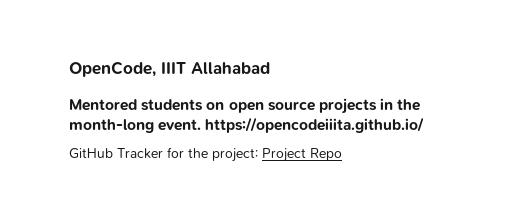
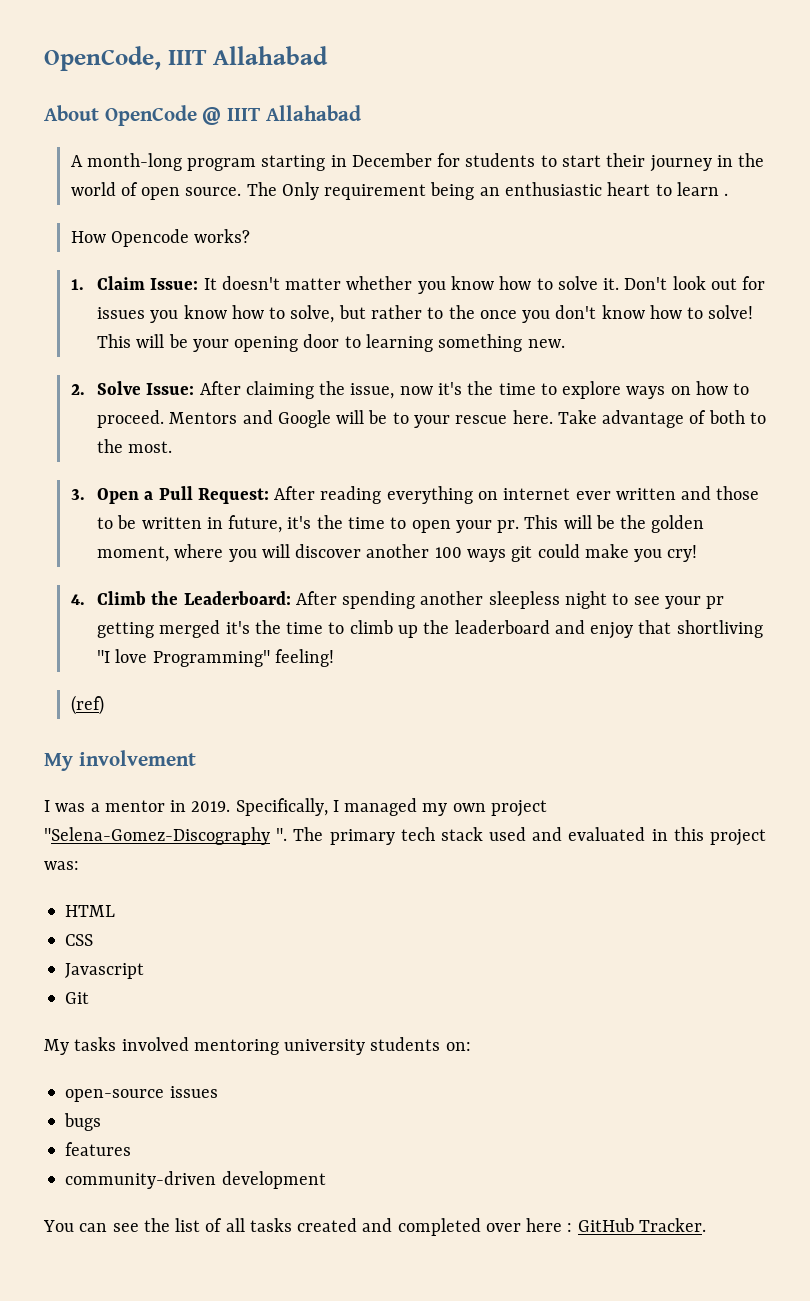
[69,98,421,114] [69,117,425,133] [69,147,342,162] Mentored students on open source projects in the month-long event. https://opencodeiiita.github.io/ // GitHub Tracker for the project: Project Repo -> [44,105,361,126] [70,153,765,172] [70,182,729,200] [70,229,251,247] [70,276,766,294] [97,305,754,323] [97,334,565,352] [70,381,750,399] [97,410,766,428] [97,439,173,453] [70,486,760,504] [97,515,705,533] [97,544,698,562] [70,591,725,609] [97,620,763,639] [97,649,334,667] [70,695,104,715] [44,750,196,771] [44,798,547,817] [44,827,766,846] [44,861,79,870] [65,905,116,917] [65,934,94,946] [65,963,145,979] [65,992,90,1004] [44,1037,471,1055] [65,1086,218,1102] [64,1113,102,1131] [65,1142,132,1156] [65,1171,326,1189] [43,1218,706,1236] About OpenCode @ IIIT Allahabad // A month-long program starting in December for students to start their journey in the world of open source. The Only requirement being an enthusiastic heart to learn . // How Opencode works? // 1. Claim Issue: It doesn't matter whether you know how to solve it. Don't look out for issues you know how to solve, but rather to the once you don't know how to solve! This will be your opening door to learning something new. // 2. Solve Issue: After claiming the issue, now it's the time to explore ways on how to proceed. Mentors and Google will be to your rescue here. Take advantage of both to the most. // 3. Open a Pull Request: After reading everything on internet ever written and those to be written in future, it's the time to open your pr. This will be the golden moment, where you will discover another 100 ways git could make you cry! // 4. Climb the Leaderboard: After spending another sleepless night to see your pr getting merged it's the time to climb up the leaderboard and enjoy that shortliving "I love Programming" feeling! // (ref) // My involvement // I was a mentor in 2019. Specifically, I managed my own project "Selena-Gomez-Discography ". The primary tech stack used and evaluated in this project was: // HTML // CSS // Javascript // Git // My tasks involved mentoring university students on: // open-source issues // bugs // features // community-driven development // You can see the list of all tasks created and completed over here : GitHub Tracker.

